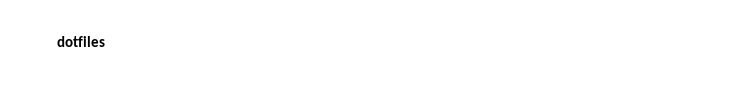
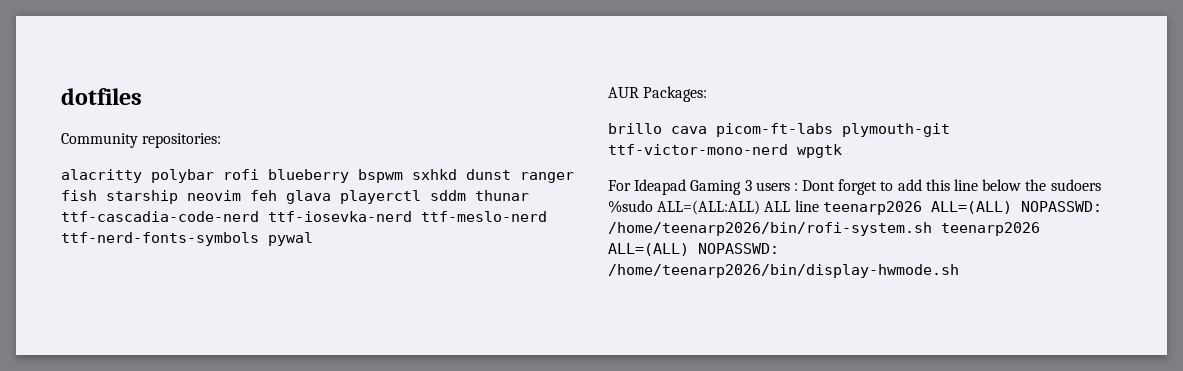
(105, 41) none -> [61,133,222,148] [61,169,574,183] [61,190,529,204] [61,211,547,222] [61,232,313,246] [608,86,708,102] [608,123,950,137] [608,144,842,158] [608,179,1101,195] [608,200,1102,215] [608,222,1040,236] [608,243,779,256] [608,264,959,278] // Community repositories: // alacritty polybar rofi blueberry bspwm sxhkd dunst ranger fish starship neovim feh glava playerctl sddm thunar ttf-cascadia-code-nerd ttf-iosevka-nerd ttf-meslo-nerd ttf-nerd-fonts-symbols pywal // AUR Packages: // brillo cava picom-ft-labs plymouth-git ttf-victor-mono-nerd wpgtk // For Ideapad Gaming 3 users : Dont forget to add this line below the sudoers %sudo ALL=(ALL:ALL) ALL line teenarp2026 ALL=(ALL) NOPASSWD: /home/teenarp2026/bin/rofi-system.sh teenarp2026 ALL=(ALL) NOPASSWD: /home/teenarp2026/bin/display-hwmode.sh

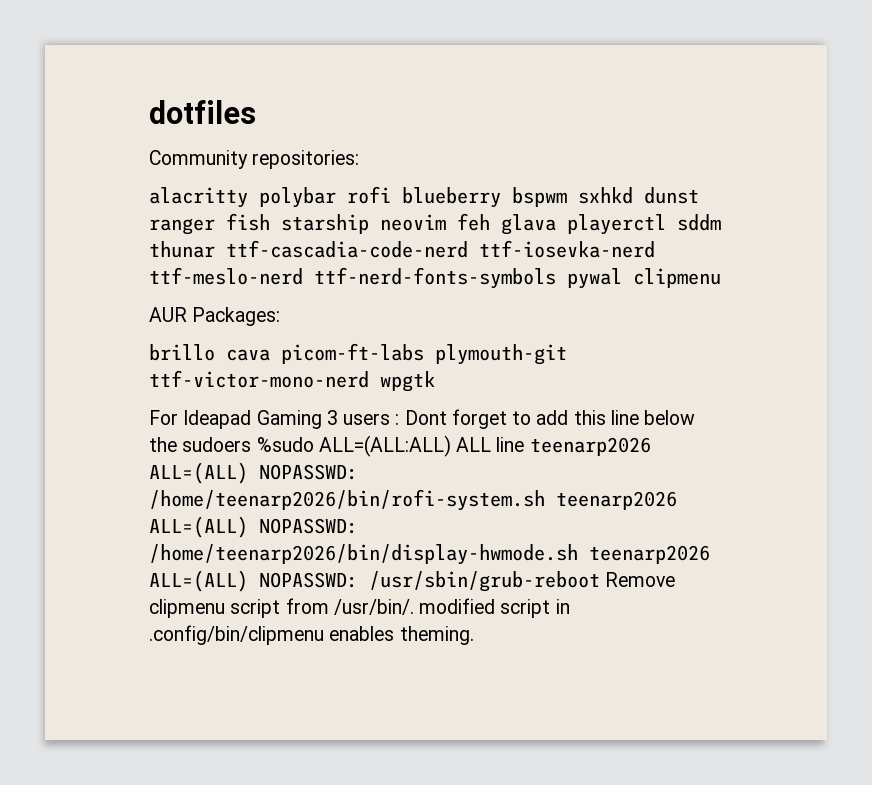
(313, 239) none -> [633,268,721,288] clipmenu
(959, 271) none -> [589,545,710,564] [149,570,676,592] [149,598,570,618] [149,625,474,645] teenarp2026 ALL=(ALL) NOPASSWD: /usr/sbin/grub-reboot Remove clipmenu script from /usr/bin/. modified script in .config/bin/clipmenu enables theming.

